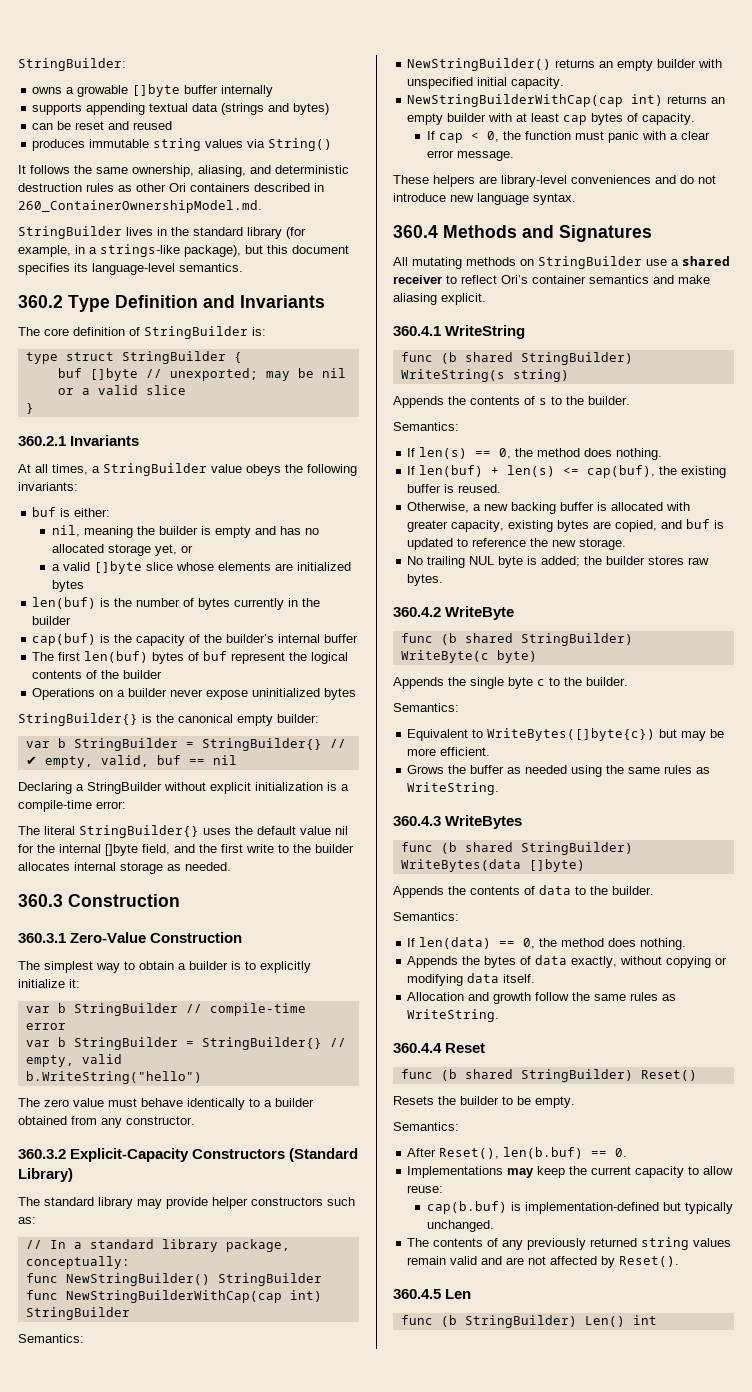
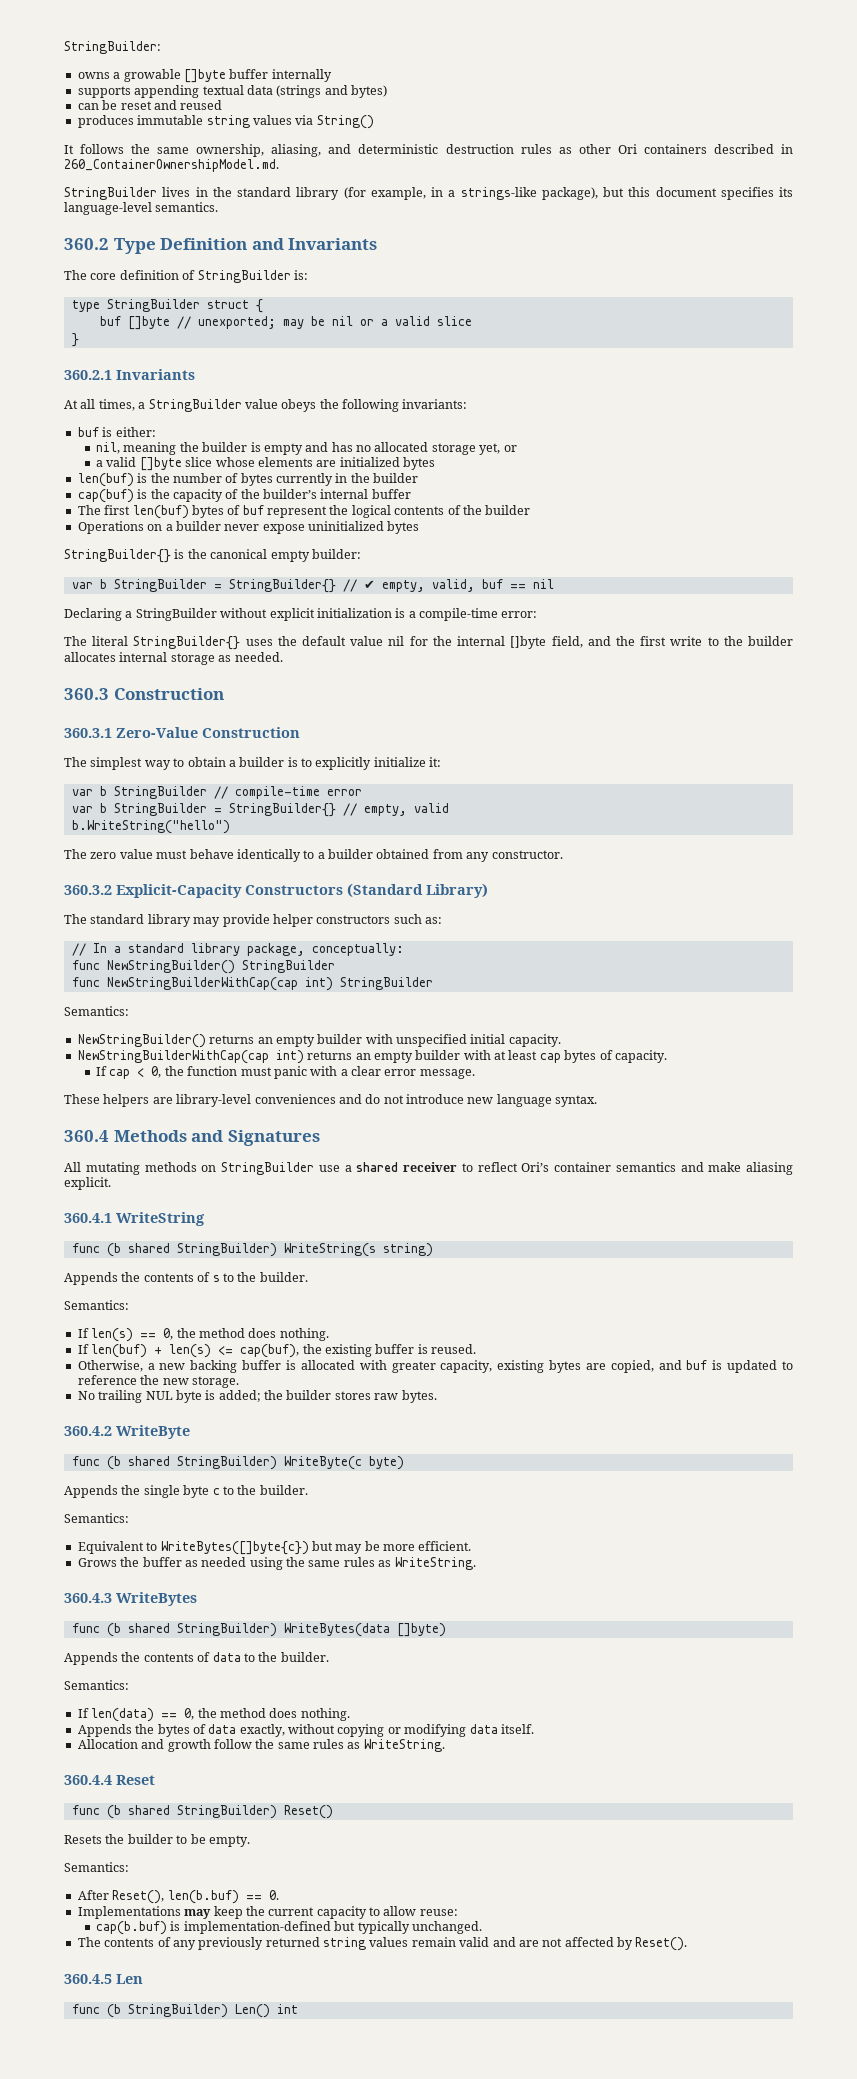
[65,351,226,364] struct StringBuilder -> [106,299,249,312] StringBuilder struct

